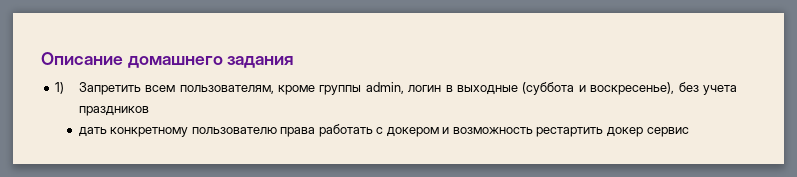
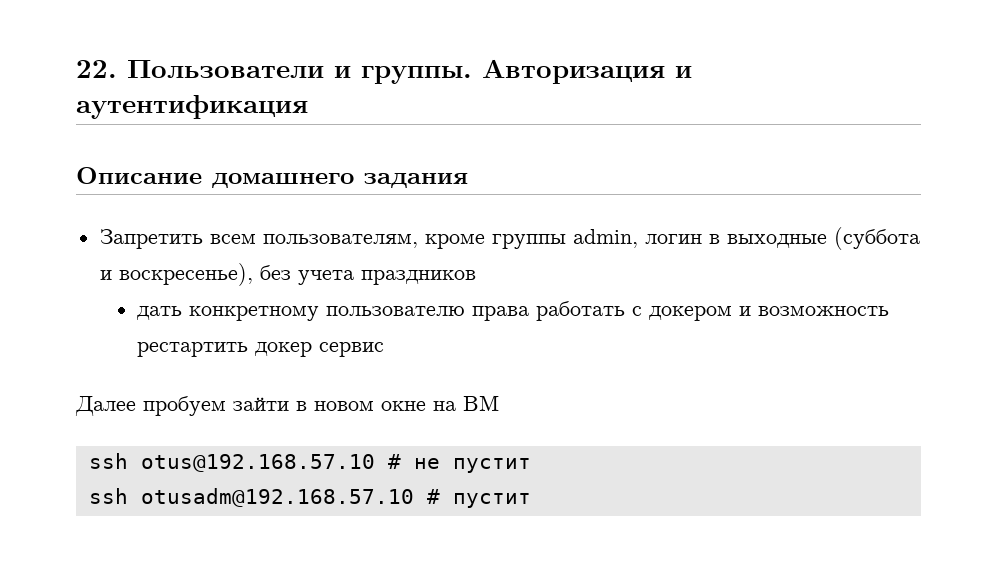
(41, 58) none -> [76,59,692,84] [76,95,308,119] 22. Пользователи и группы. Авторизация и аутентификация //
[55,82,65,94] 1) -> (468, 180) none
(689, 132) none -> [75,395,499,416] [88,453,531,473] [88,488,531,508] // Далее пробуем зайти в новом окне на ВМ // ssh otus@192.168.57.10 # не пустит // ssh otusadm@192.168.57.10 # пустит

